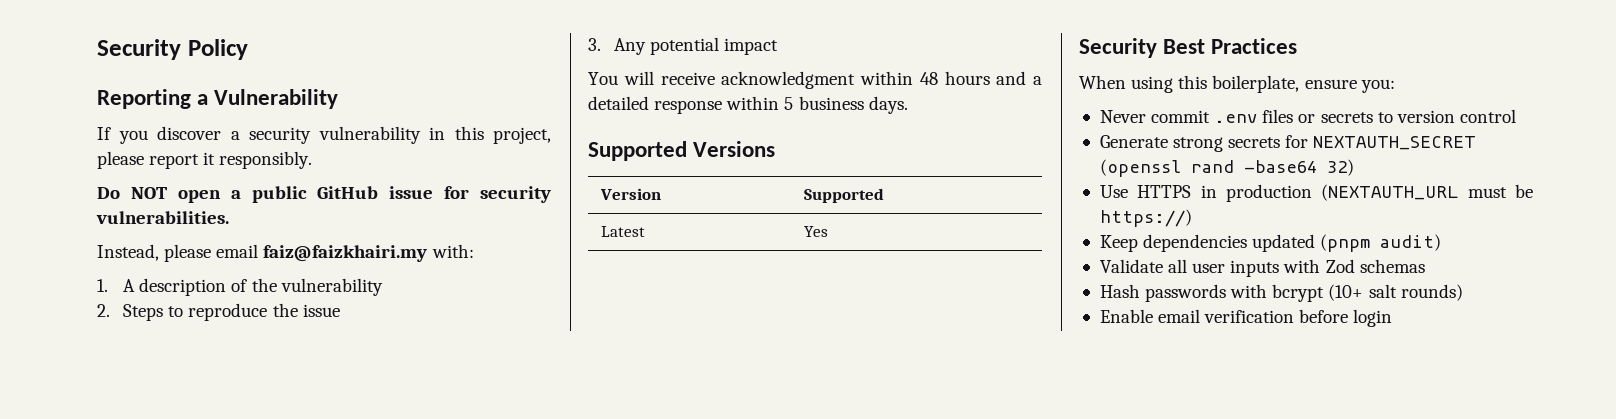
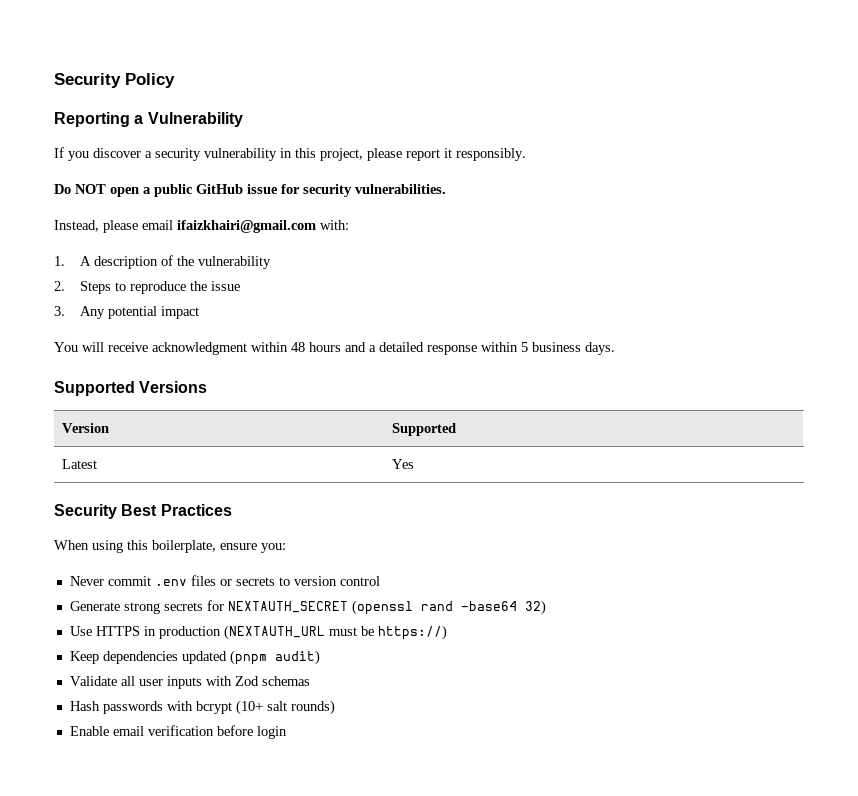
[263,245,428,262] faiz@faizkhairi.my -> [177,220,316,233] ifaizkhairi@gmail.com

